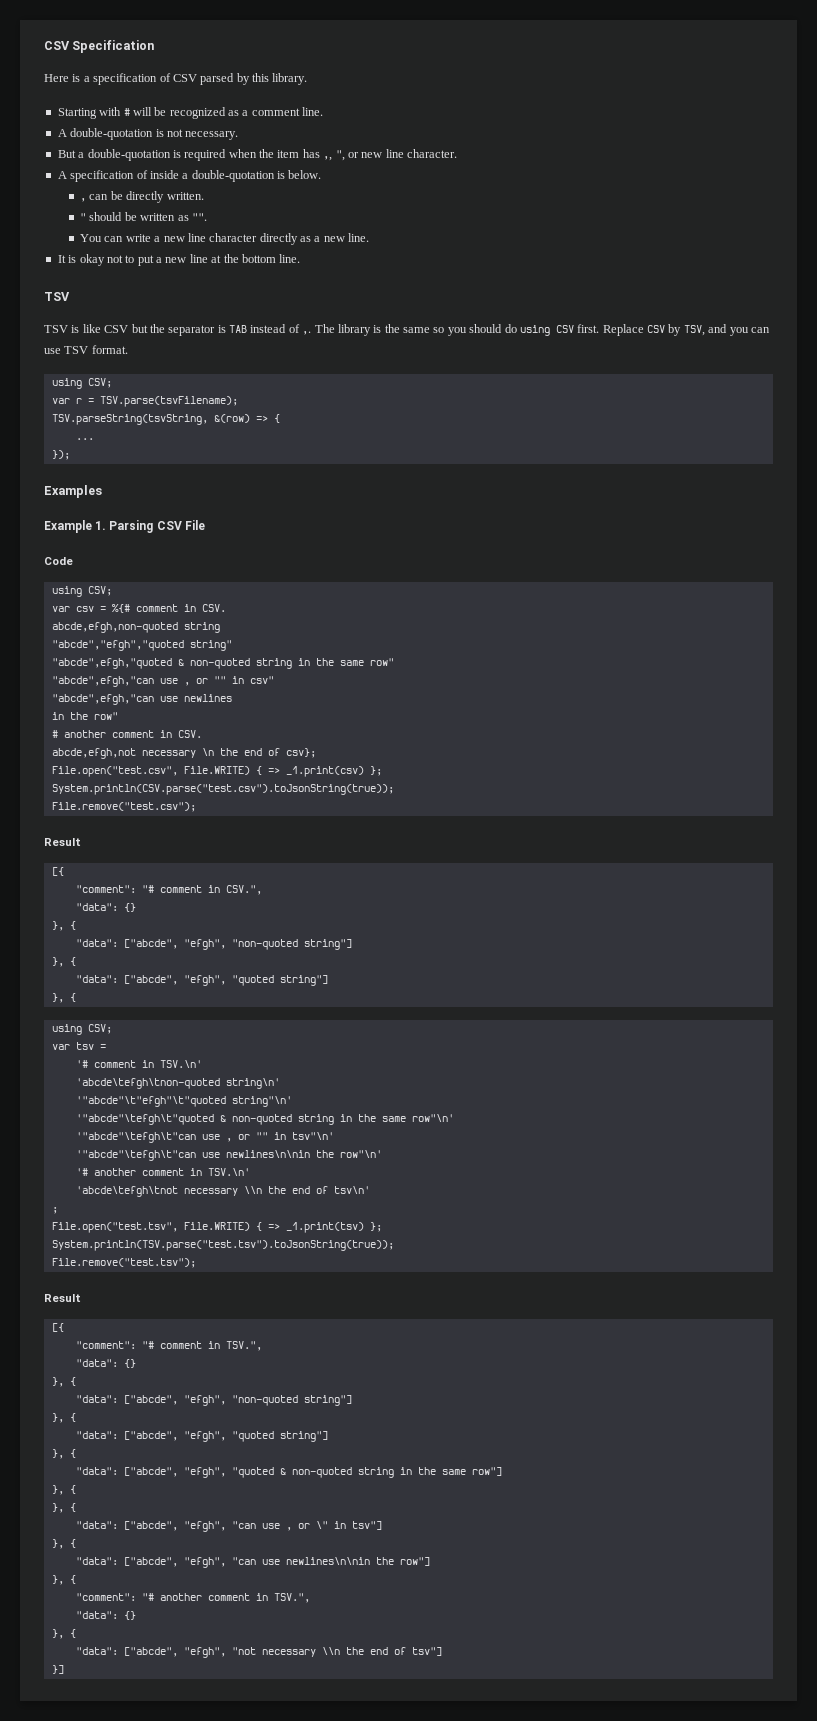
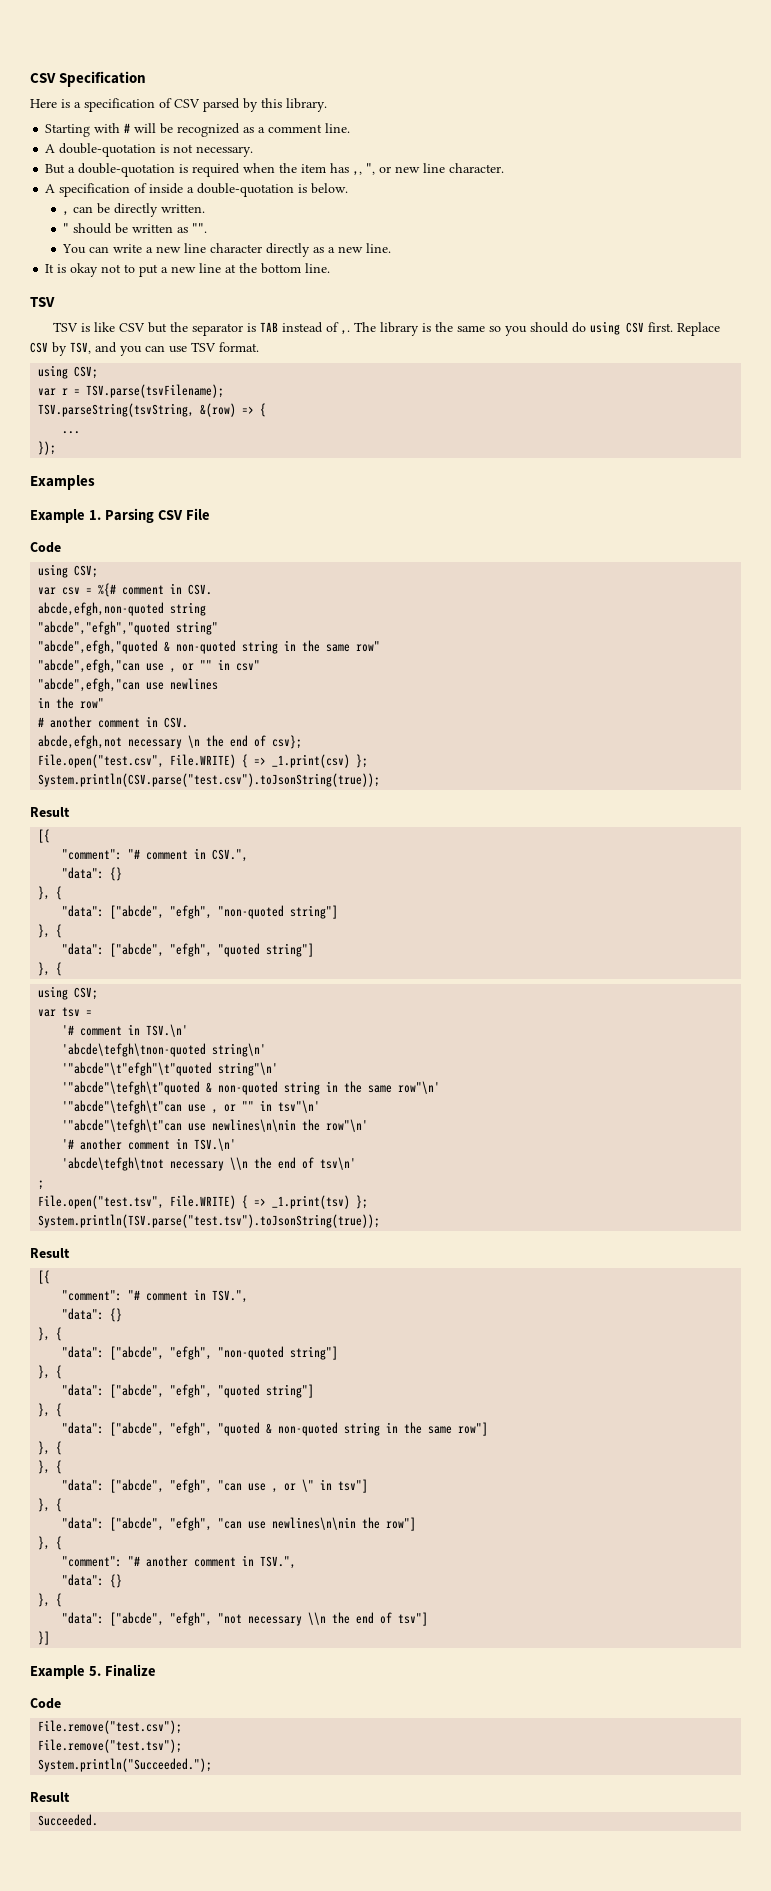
[51,802,196,812] // File.remove("test.csv"); -> (381, 780) none
[51,1258,196,1268] // File.remove("test.tsv"); -> (381, 1221) none
(64, 1669) none -> [30,1664,156,1679] [30,1698,61,1709] [38,1720,183,1734] [38,1739,183,1753] [38,1758,213,1772] [30,1792,70,1802] [38,1814,99,1826] // Example 5. Finalize // Code // File.remove("test.csv"); // File.remove("test.tsv"); // System.println("Succeeded."); // Result // Succeeded.

